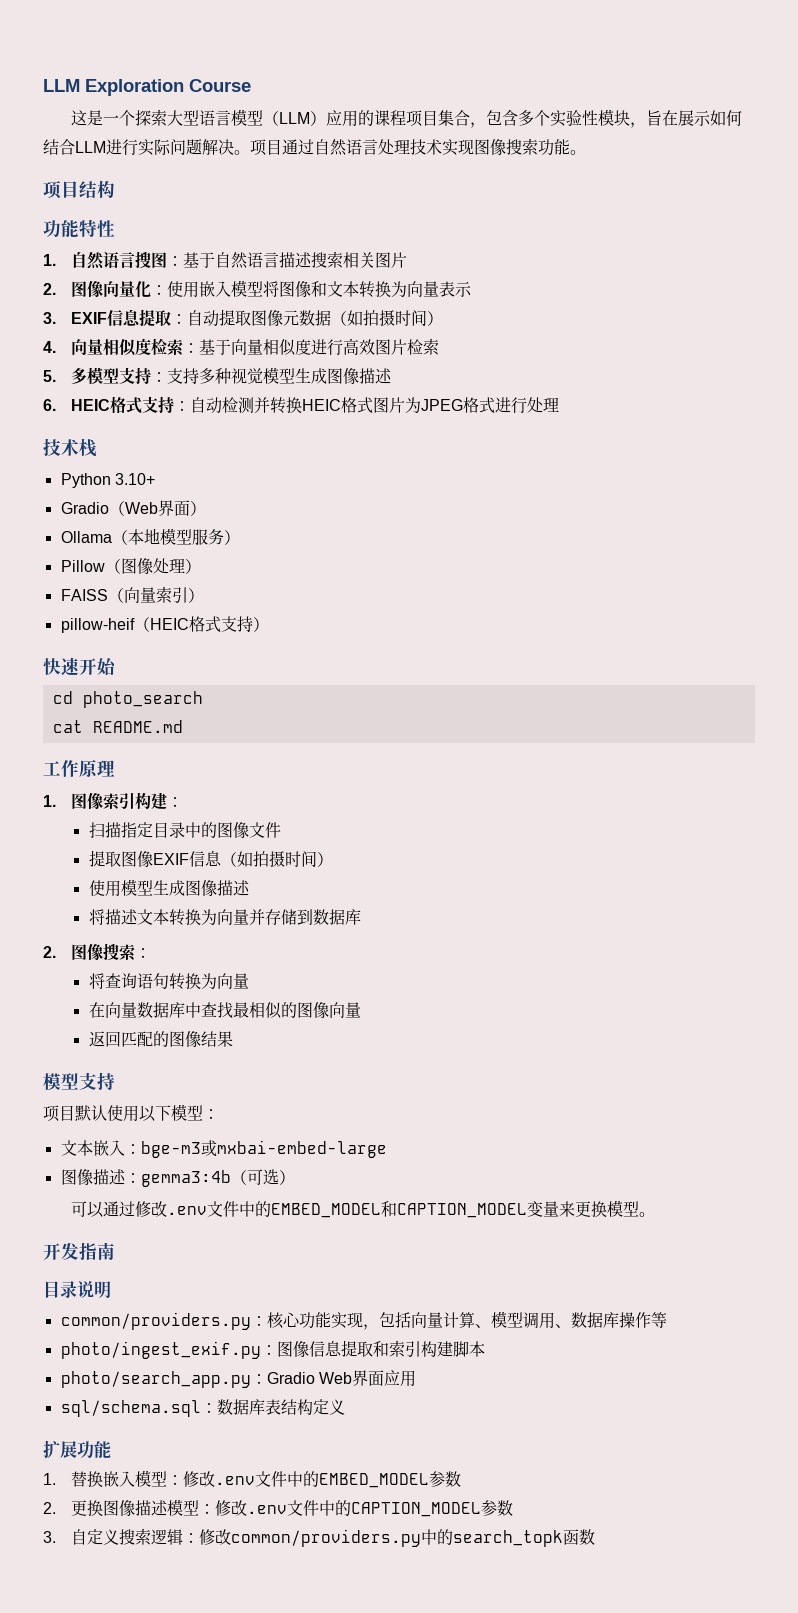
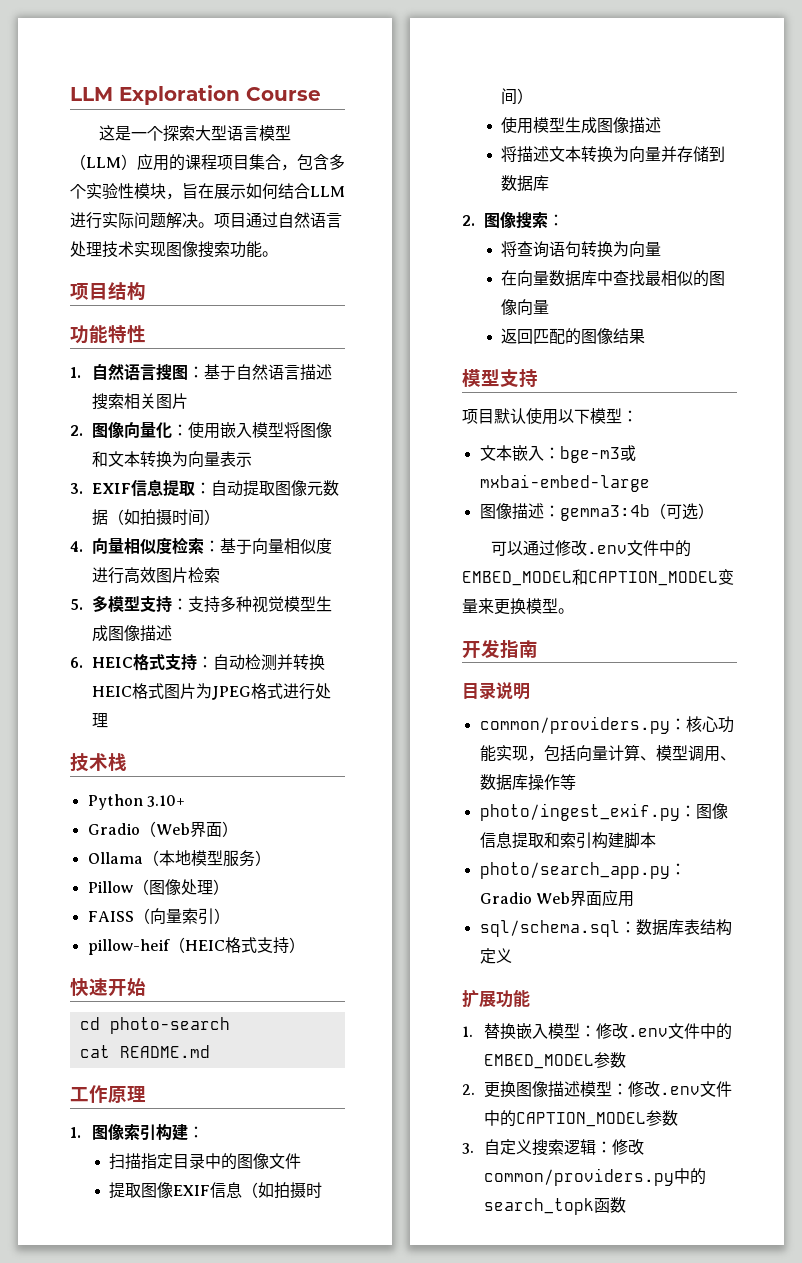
[82,691,203,708] photo_search -> [109,1017,230,1034] photo-search

